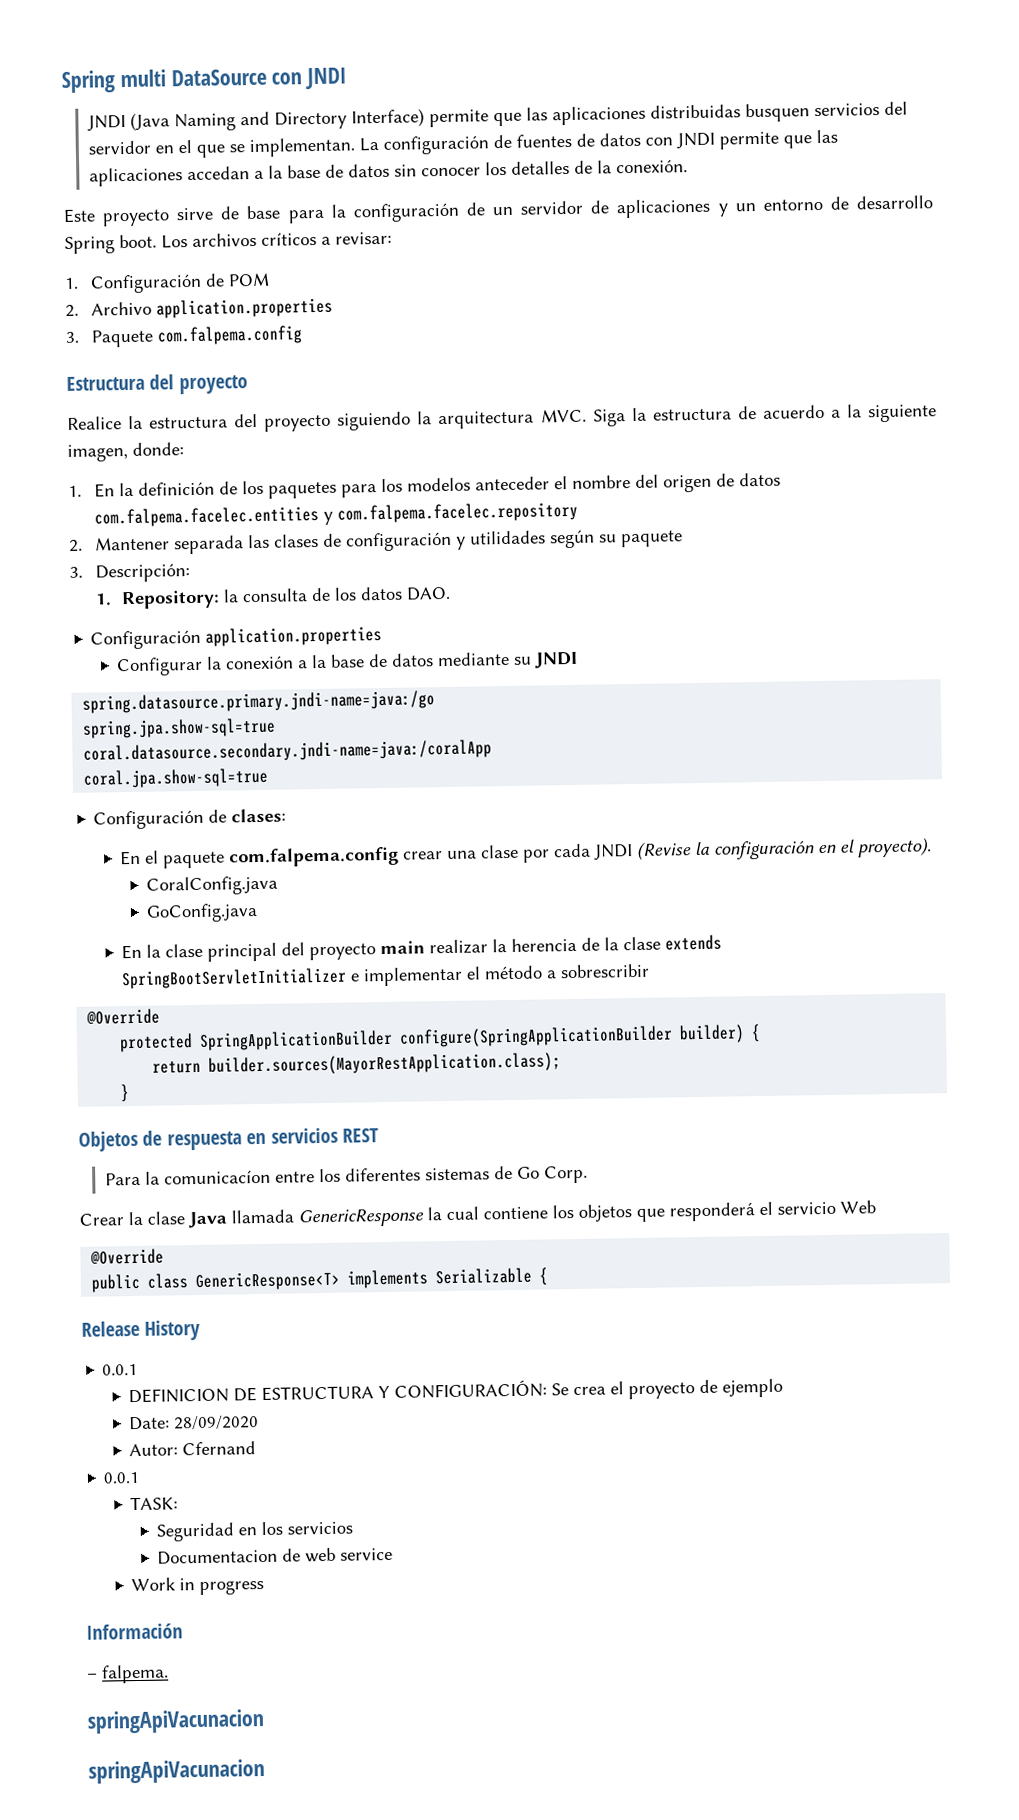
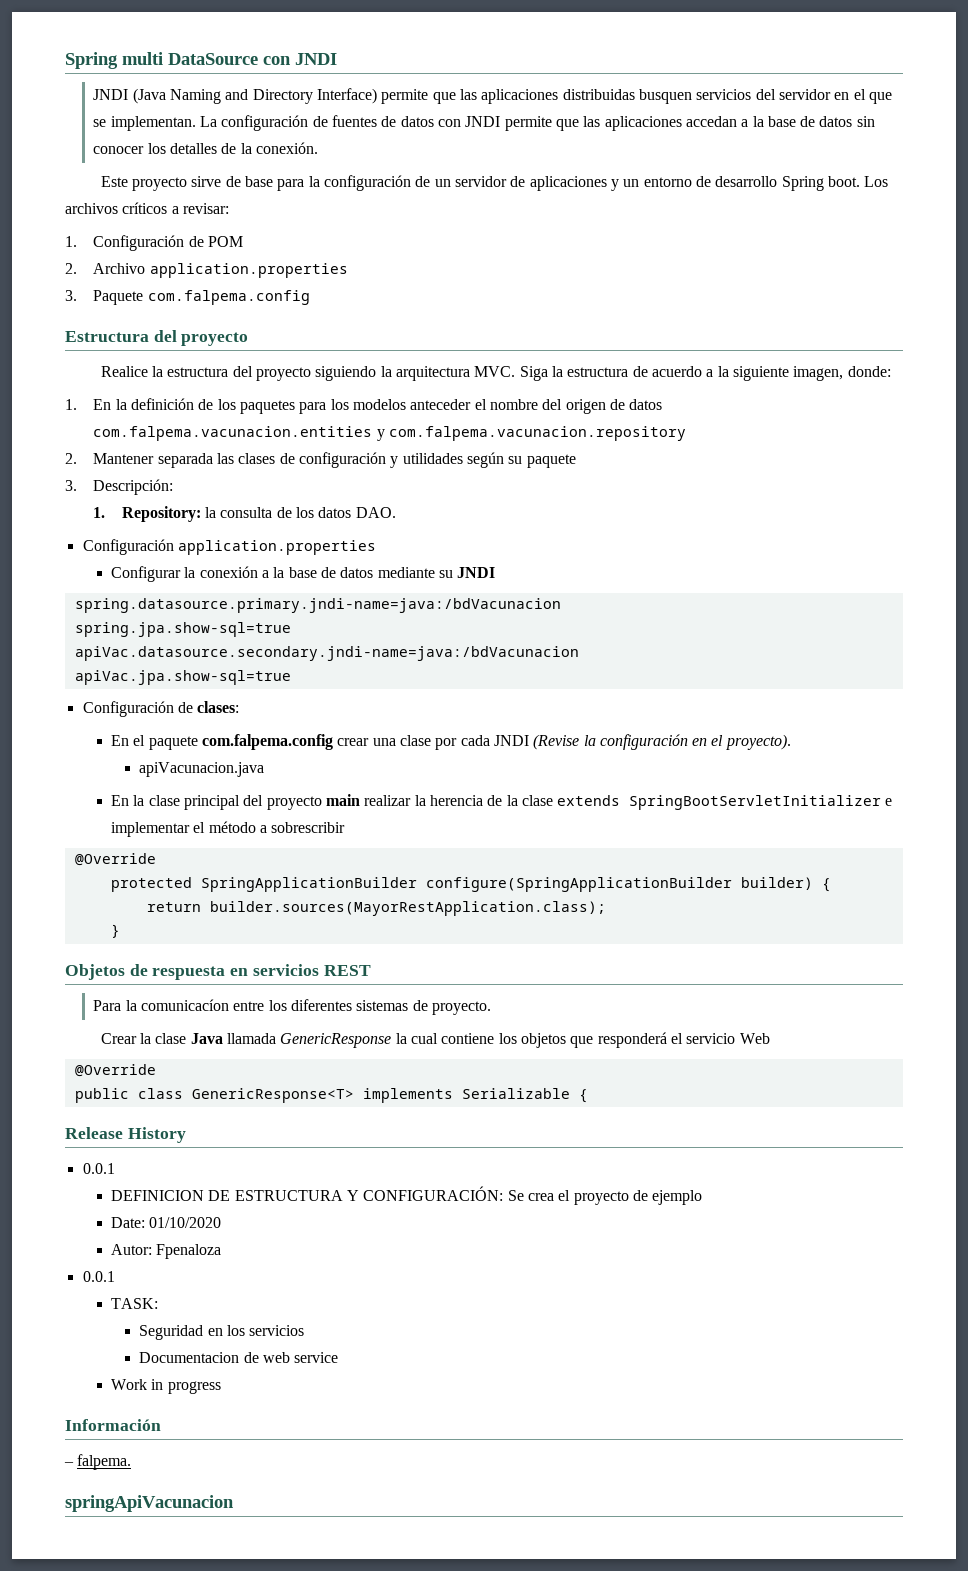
[94,501,579,528] com.falpema.facelec.entities y com.falpema.facelec.repository -> [93,426,687,441] com.falpema.vacunacion.entities y com.falpema.vacunacion.repository
[82,690,436,714] spring.datasource.primary.jndi-name=java:/go -> [74,598,561,613] spring.datasource.primary.jndi-name=java:/bdVacunacion
[83,739,493,764] [83,767,269,789] coral.datasource.secondary.jndi-name=java:/coralApp // coral.jpa.show-sql=true -> [74,646,579,661] [74,670,291,685] apiVac.datasource.secondary.jndi-name=java:/bdVacunacion // apiVac.jpa.show-sql=true
[146,875,279,896] [146,902,259,923] CoralConfig.java // GoConfig.java -> [139,762,265,777] apiVacunacion.java
[517,1165,589,1184] Go Corp. -> [431,1001,491,1015] proyecto.
[174,1415,260,1431] 28/09/2020 -> [149,1217,222,1228] 01/10/2020
[182,1441,257,1456] Cfernand -> [156,1244,222,1259] Fpenaloza
[88,1758,265,1784] // springApiVacunacion -> (234, 1503) none

